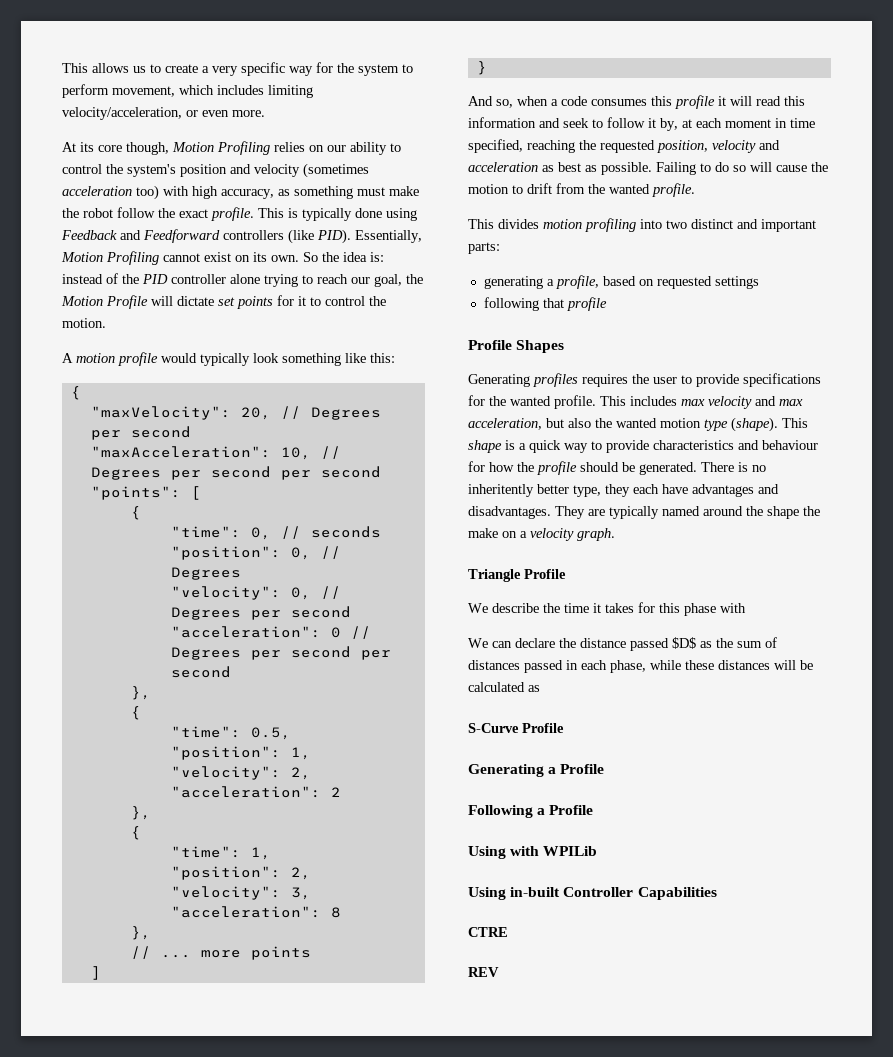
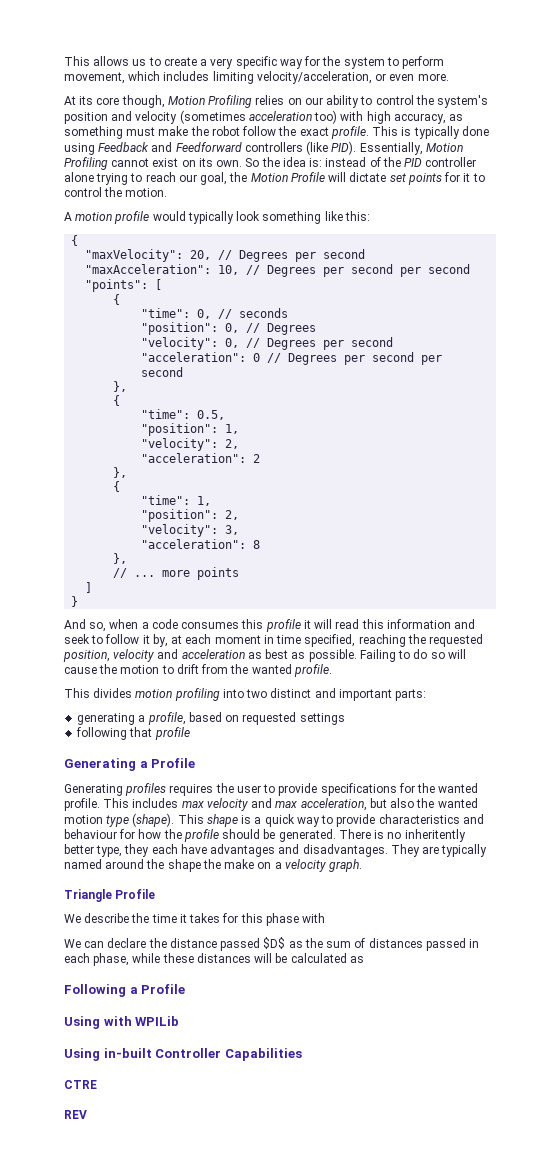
[468,340,565,353] Profile Shapes -> [64,758,196,771] Generating a Profile
[468,723,564,733] [468,764,605,777] // S-Curve Profile // Generating a Profile -> (364, 959) none

